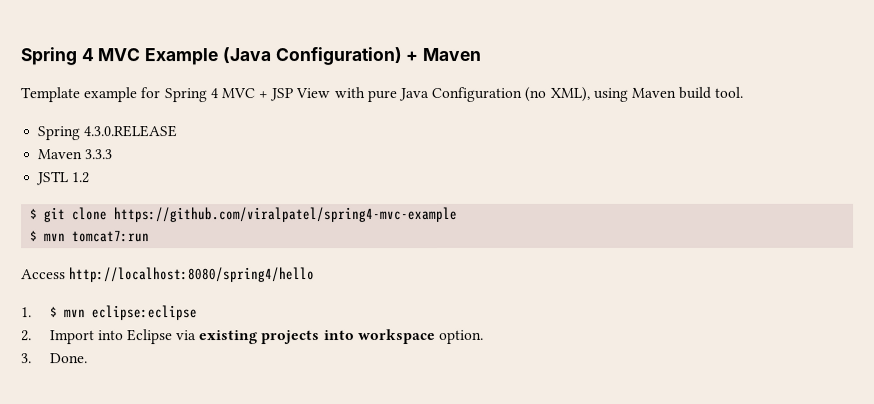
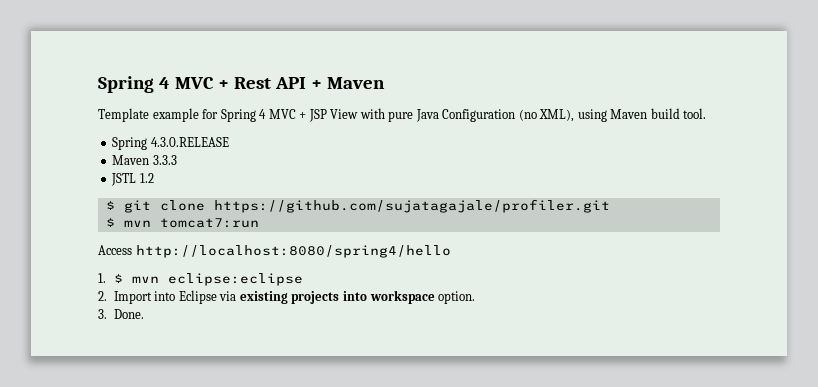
[20,47,402,66] Spring 4 MVC Example (Java Configuration) -> [98,76,306,93] Spring 4 MVC + Rest API
[114,206,459,223] https://github.com/viralpatel/spring4-mvc-example -> [213,199,610,213] https://github.com/sujatagajale/profiler.git

